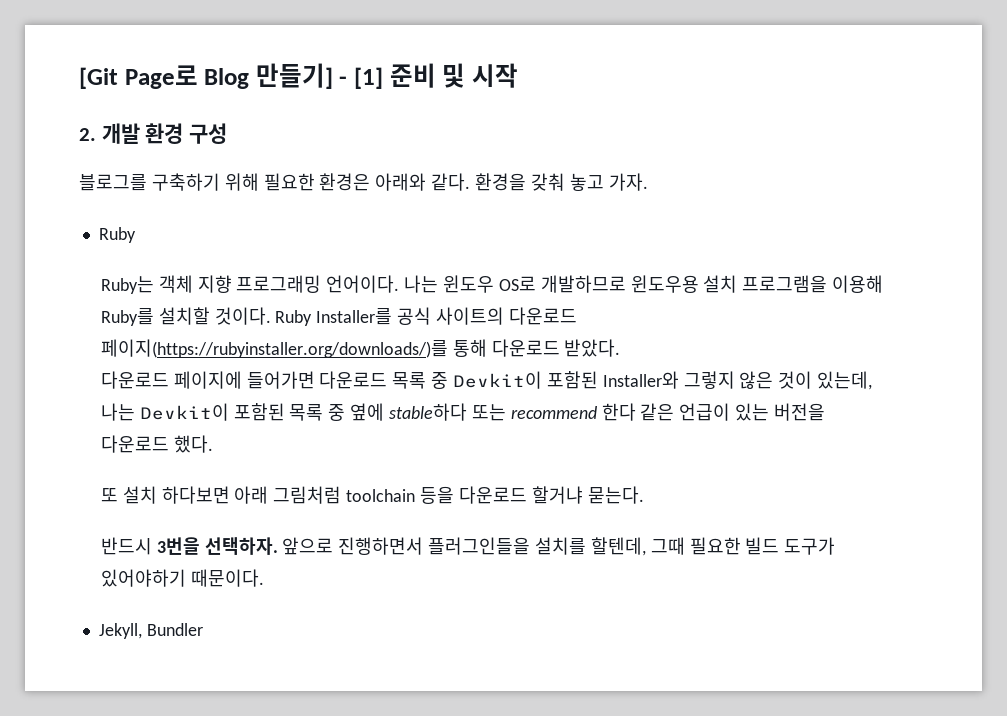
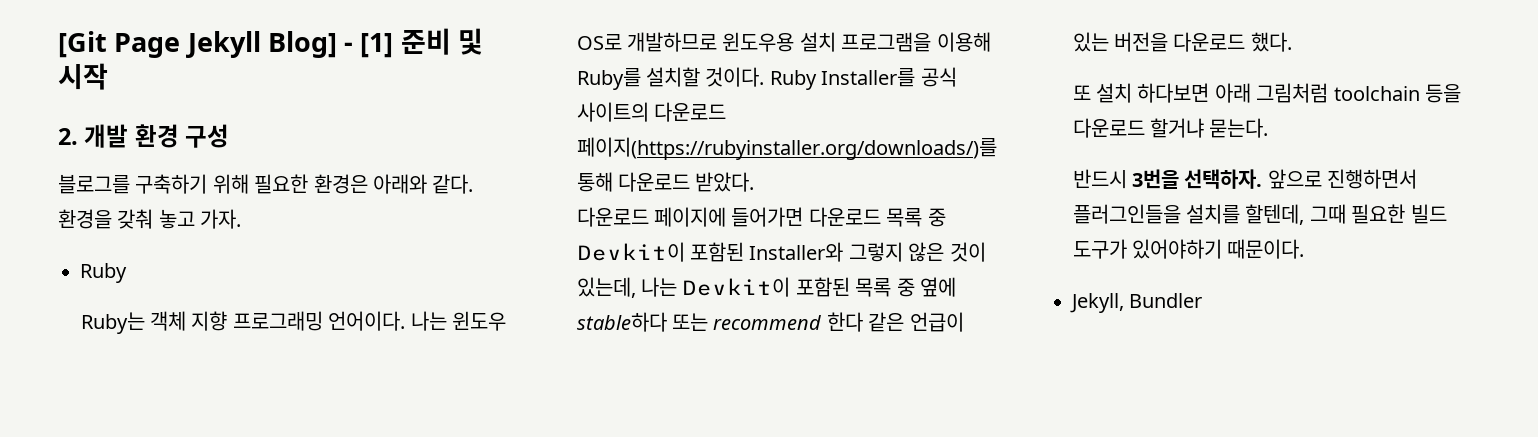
[124,63,333,89] Page로 Blog 만들기] -> [114,31,337,58] Page Jekyll Blog]

